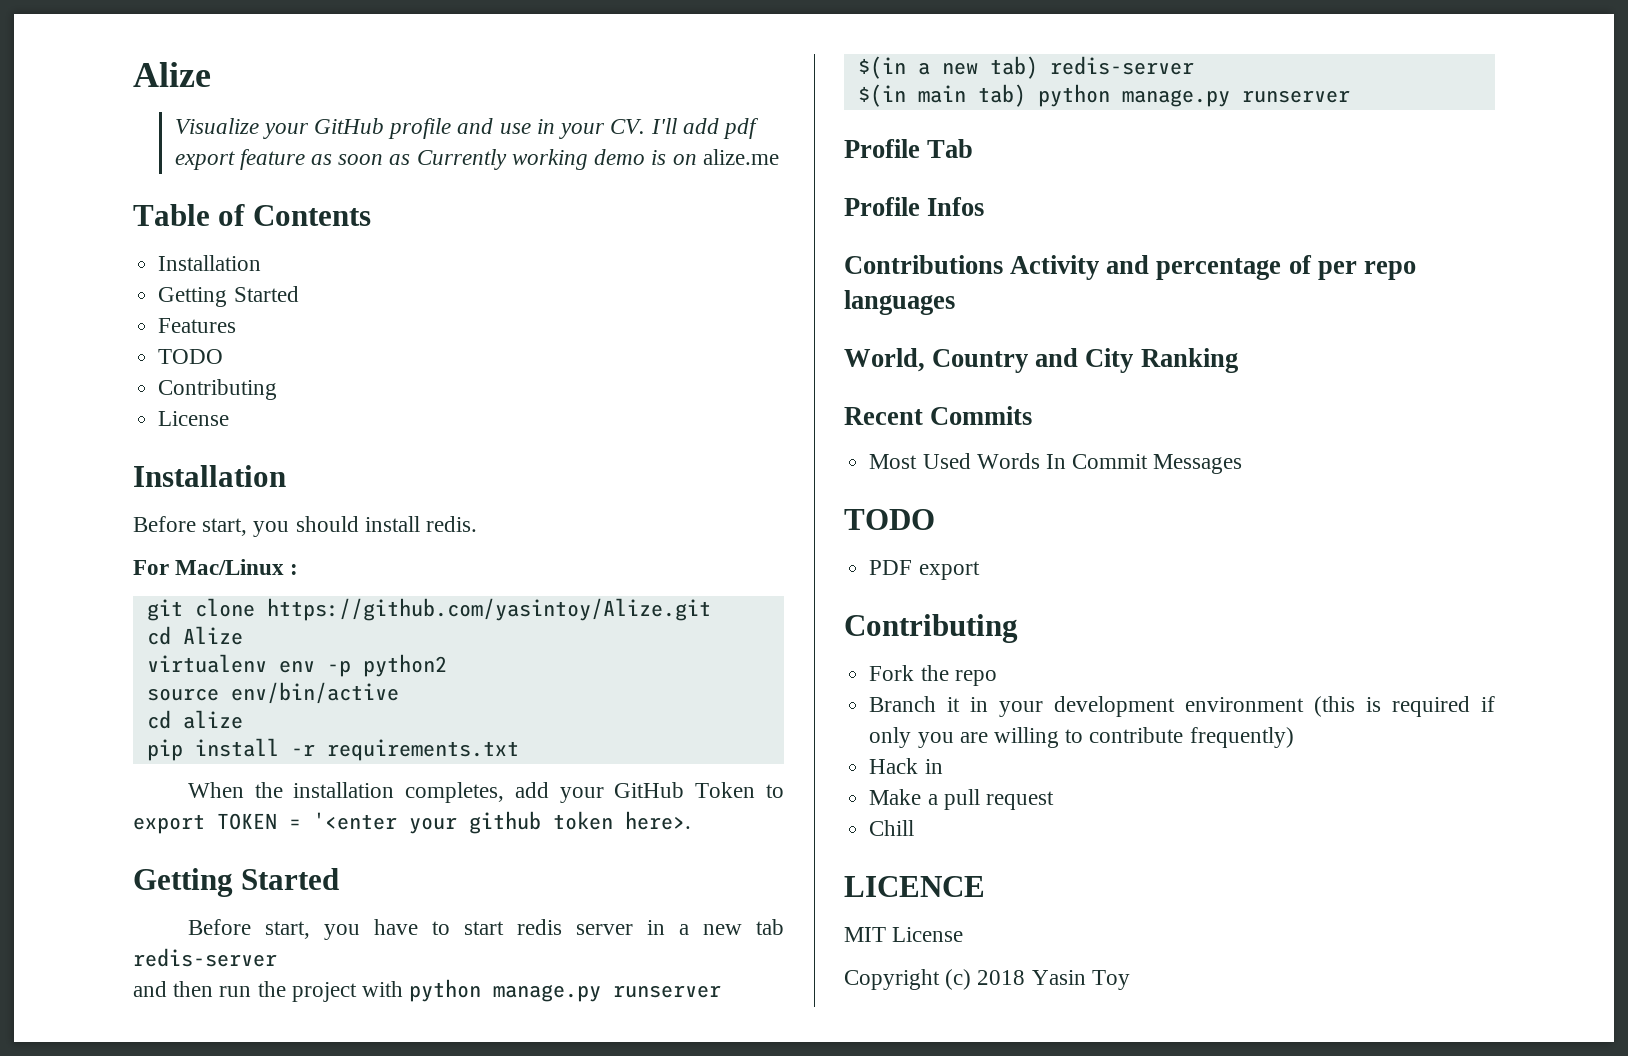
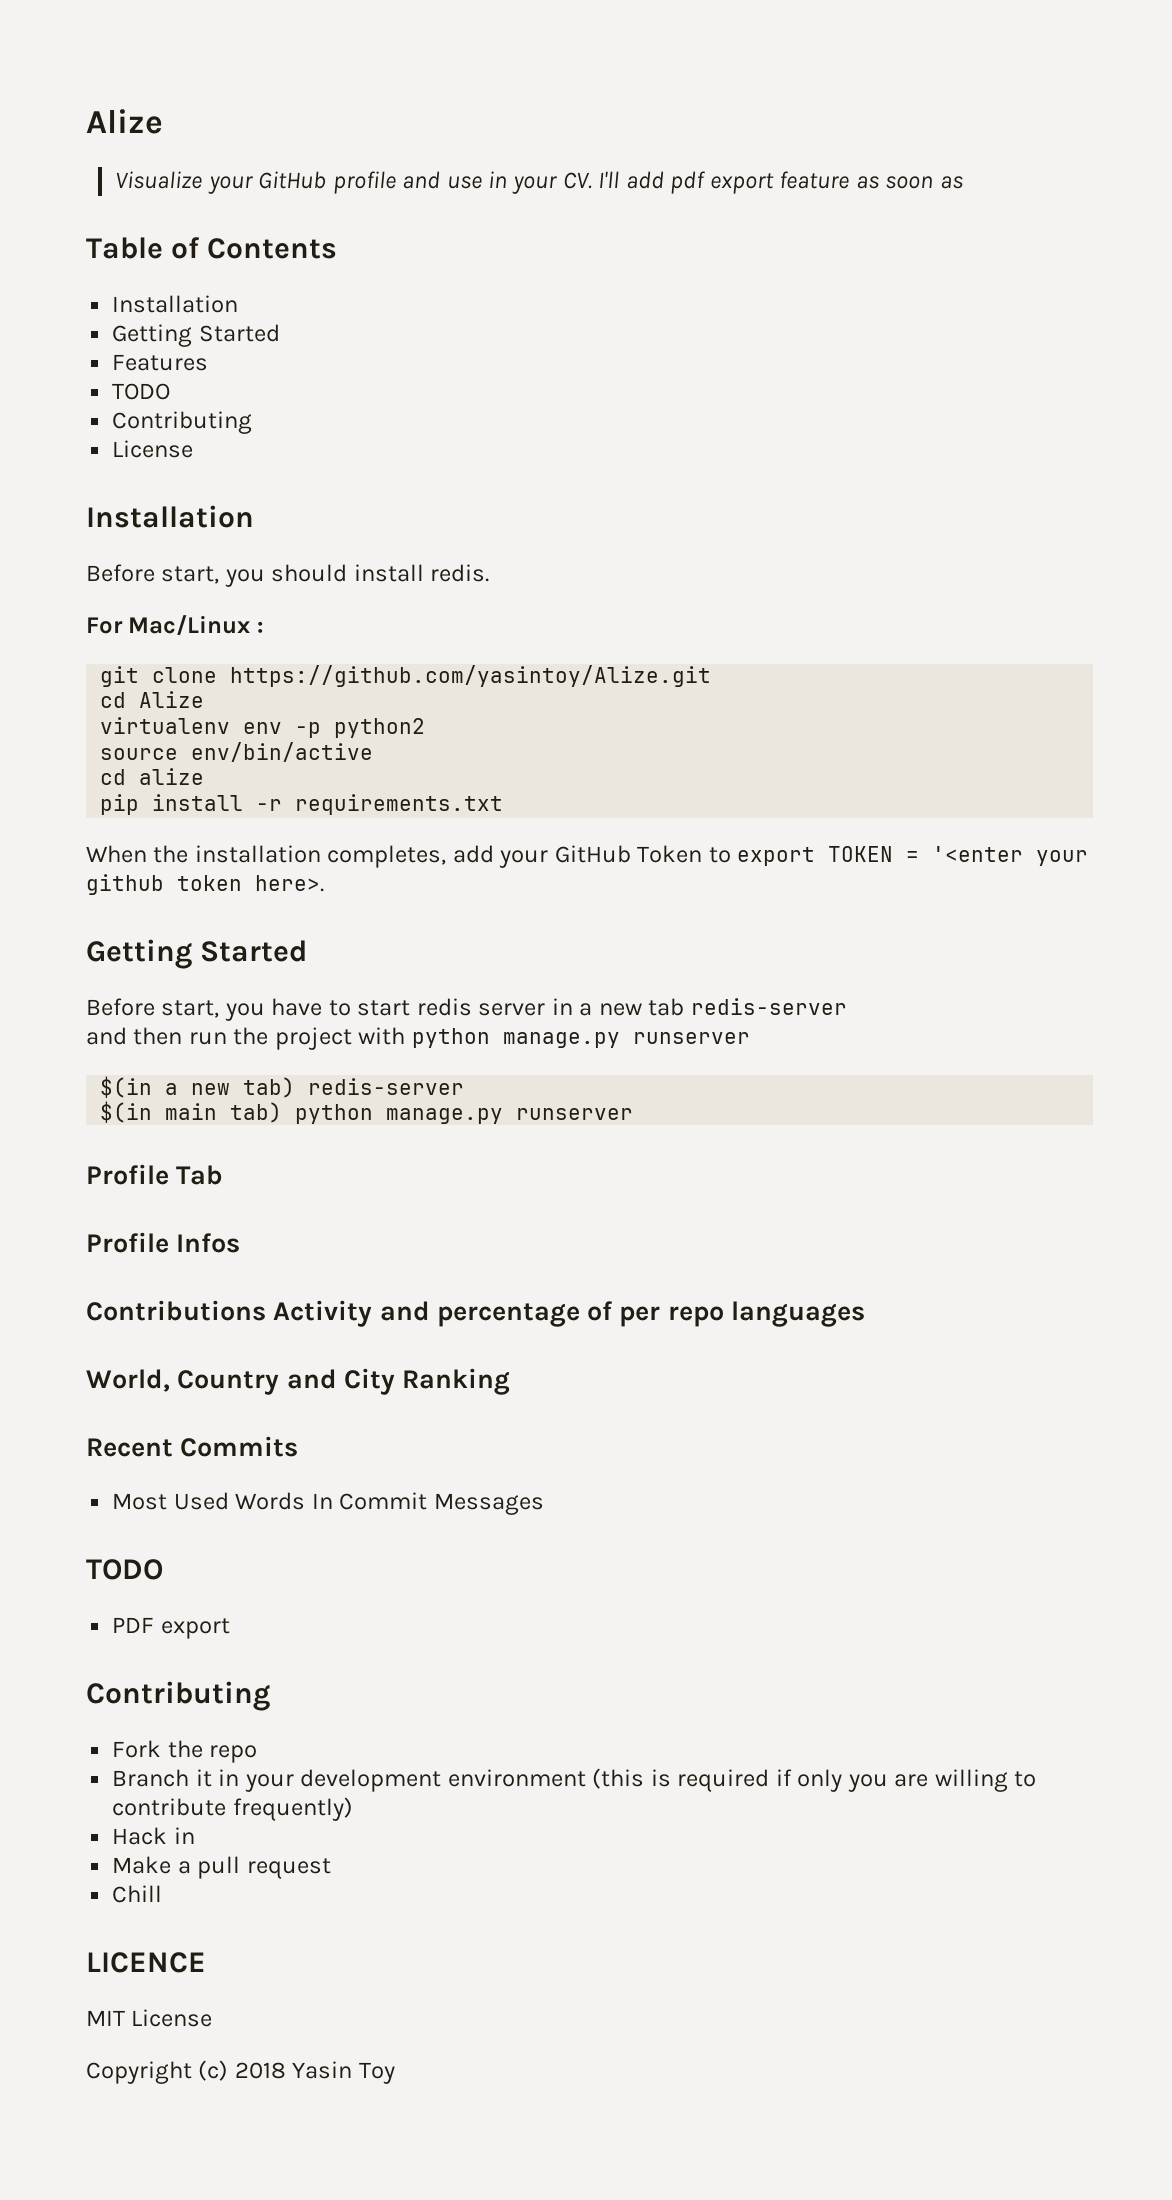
[416,149,779,170] Currently working demo is on alize.me -> (963, 182) none

